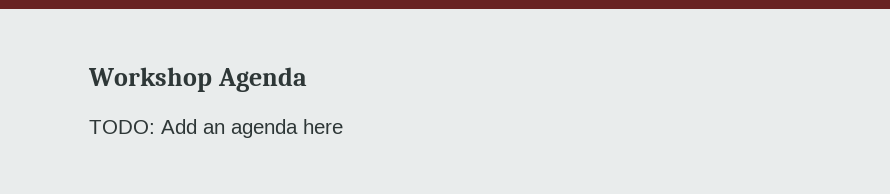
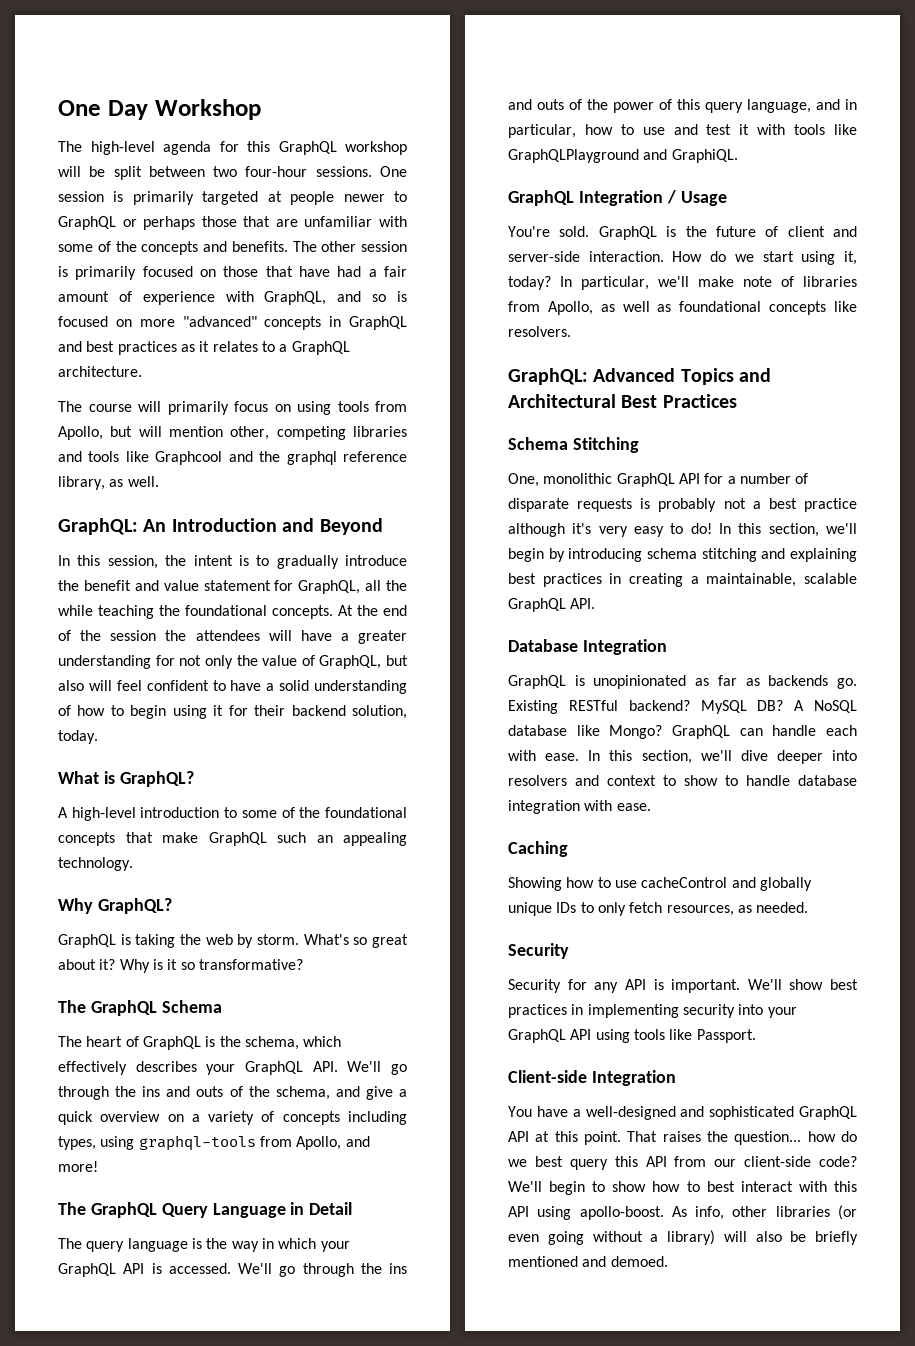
(88, 79) none -> [58,100,148,120] One Day
[217,67,307,92] [89,119,343,138] Agenda // TODO: Add an agenda here -> [58,141,407,155] [58,166,407,180] [58,191,407,205] [58,216,407,230] [58,241,407,255] [58,266,407,280] [58,291,407,305] [58,316,407,330] [58,341,350,355] [58,366,142,377] [58,401,407,415] [58,426,407,440] [58,451,407,465] [58,476,159,490] [58,518,383,535] [58,555,407,569] [58,580,407,594] [58,605,407,619] [58,630,407,644] [58,655,408,669] [58,680,407,694] [58,705,408,719] [58,730,98,744] [58,771,194,787] [58,807,408,821] [58,832,407,846] [58,857,133,871] [58,898,172,914] [58,934,408,948] [58,959,303,973] [58,1000,222,1016] [58,1036,342,1050] [58,1061,407,1075] [58,1086,407,1100] [58,1111,407,1125] [58,1135,370,1151] [58,1161,98,1172] [58,1202,353,1218] [58,1238,350,1252] [58,1263,407,1277] [508,99,857,113] [508,124,857,138] [508,149,738,163] [508,190,727,206] [508,226,857,240] [508,251,857,265] [508,276,857,290] [508,301,857,315] [508,326,571,337] [508,368,772,385] [508,394,737,408] [508,437,639,453] [508,473,809,487] [508,498,857,512] [508,523,857,537] [508,548,857,562] [508,573,857,587] [508,598,596,612] [508,639,667,655] [508,675,857,689] [508,700,857,714] [508,725,857,739] [508,750,857,764] [508,775,857,786] [508,800,651,814] [508,841,568,857] [508,877,812,891] [508,902,809,916] [508,943,569,959] [508,979,858,993] [508,1004,797,1018] [508,1029,756,1043] [508,1070,676,1086] [508,1106,857,1120] [508,1131,857,1145] [508,1156,857,1170] [508,1181,857,1195] [508,1205,857,1220] [508,1230,858,1245] [508,1256,668,1267] // The high-level agenda for this GraphQL workshop will be split between two four-hour sessions. One session is primarily targeted at people newer to GraphQL or perhaps those that are unfamiliar with some of the concepts and benefits. The other session is primarily focused on those that have had a fair amount of experience with GraphQL, and so is focused on more "advanced" concepts in GraphQL and best practices as it relates to a GraphQL architecture. // The course will primarily focus on using tools from Apollo, but will mention other, competing libraries and tools like Graphcool and the graphql reference library, as well. // GraphQL: An Introduction and Beyond // In this session, the intent is to gradually introduce the benefit and value statement for GraphQL, all the while teaching the foundational concepts. At the end of the session the attendees will have a greater understanding for not only the value of GraphQL, but also will feel confident to have a solid understanding of how to begin using it for their backend solution, today. // What is GraphQL? // A high-level introduction to some of the foundational concepts that make GraphQL such an appealing technology. // Why GraphQL? // GraphQL is taking the web by storm. What's so great about it? Why is it so transformative? // The GraphQL Schema // The heart of GraphQL is the schema, which effectively describes your GraphQL API. We'll go through the ins and outs of the schema, and give a quick overview on a variety of concepts including types, using graphql-tools from Apollo, and more! // The GraphQL Query Language in Detail // The query language is the way in which your GraphQL API is accessed. We'll go through the ins and outs of the power of this query language, and in particular, how to use and test it with tools like GraphQLPlayground and GraphiQL. // GraphQL Integration / Usage // You're sold. GraphQL is the future of client and server-side interaction. How do we start using it, today? In particular, we'll make note of libraries from Apollo, as well as foundational concepts like resolvers. // GraphQL: Advanced Topics and Architectural Best Practices // Schema Stitching // One, monolithic GraphQL API for a number of disparate requests is probably not a best practice although it's very easy to do! In this section, we'll begin by introducing schema stitching and explaining best practices in creating a maintainable, scalable GraphQL API. // Database Integration // GraphQL is unopinionated as far as backends go. Existing RESTful backend? MySQL DB? A NoSQL database like Mongo? GraphQL can handle each with ease. In this section, we'll dive deeper into resolvers and context to show to handle database integration with ease. // Caching // Showing how to use cacheControl and globally unique IDs to only fetch resources, as needed. // Security // Security for any API is important. We'll show best practices in implementing security into your GraphQL API using tools like Passport. // Client-side Integration // You have a well-designed and sophisticated GraphQL API at this point. That raises the question... how do we best query this API from our client-side code? We'll begin to show how to best interact with this API using apollo-boost. As info, other libraries (or even going without a library) will also be briefly mentioned and demoed.

